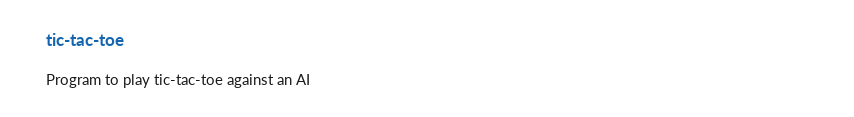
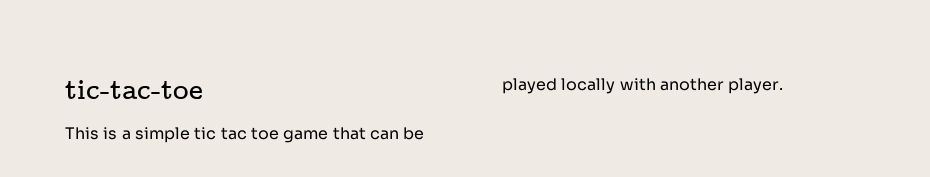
[46,74,310,88] Program to play tic-tac-toe against an AI -> [65,127,425,143] [502,78,784,94] This is a simple tic tac toe game that can be played locally with another player.

